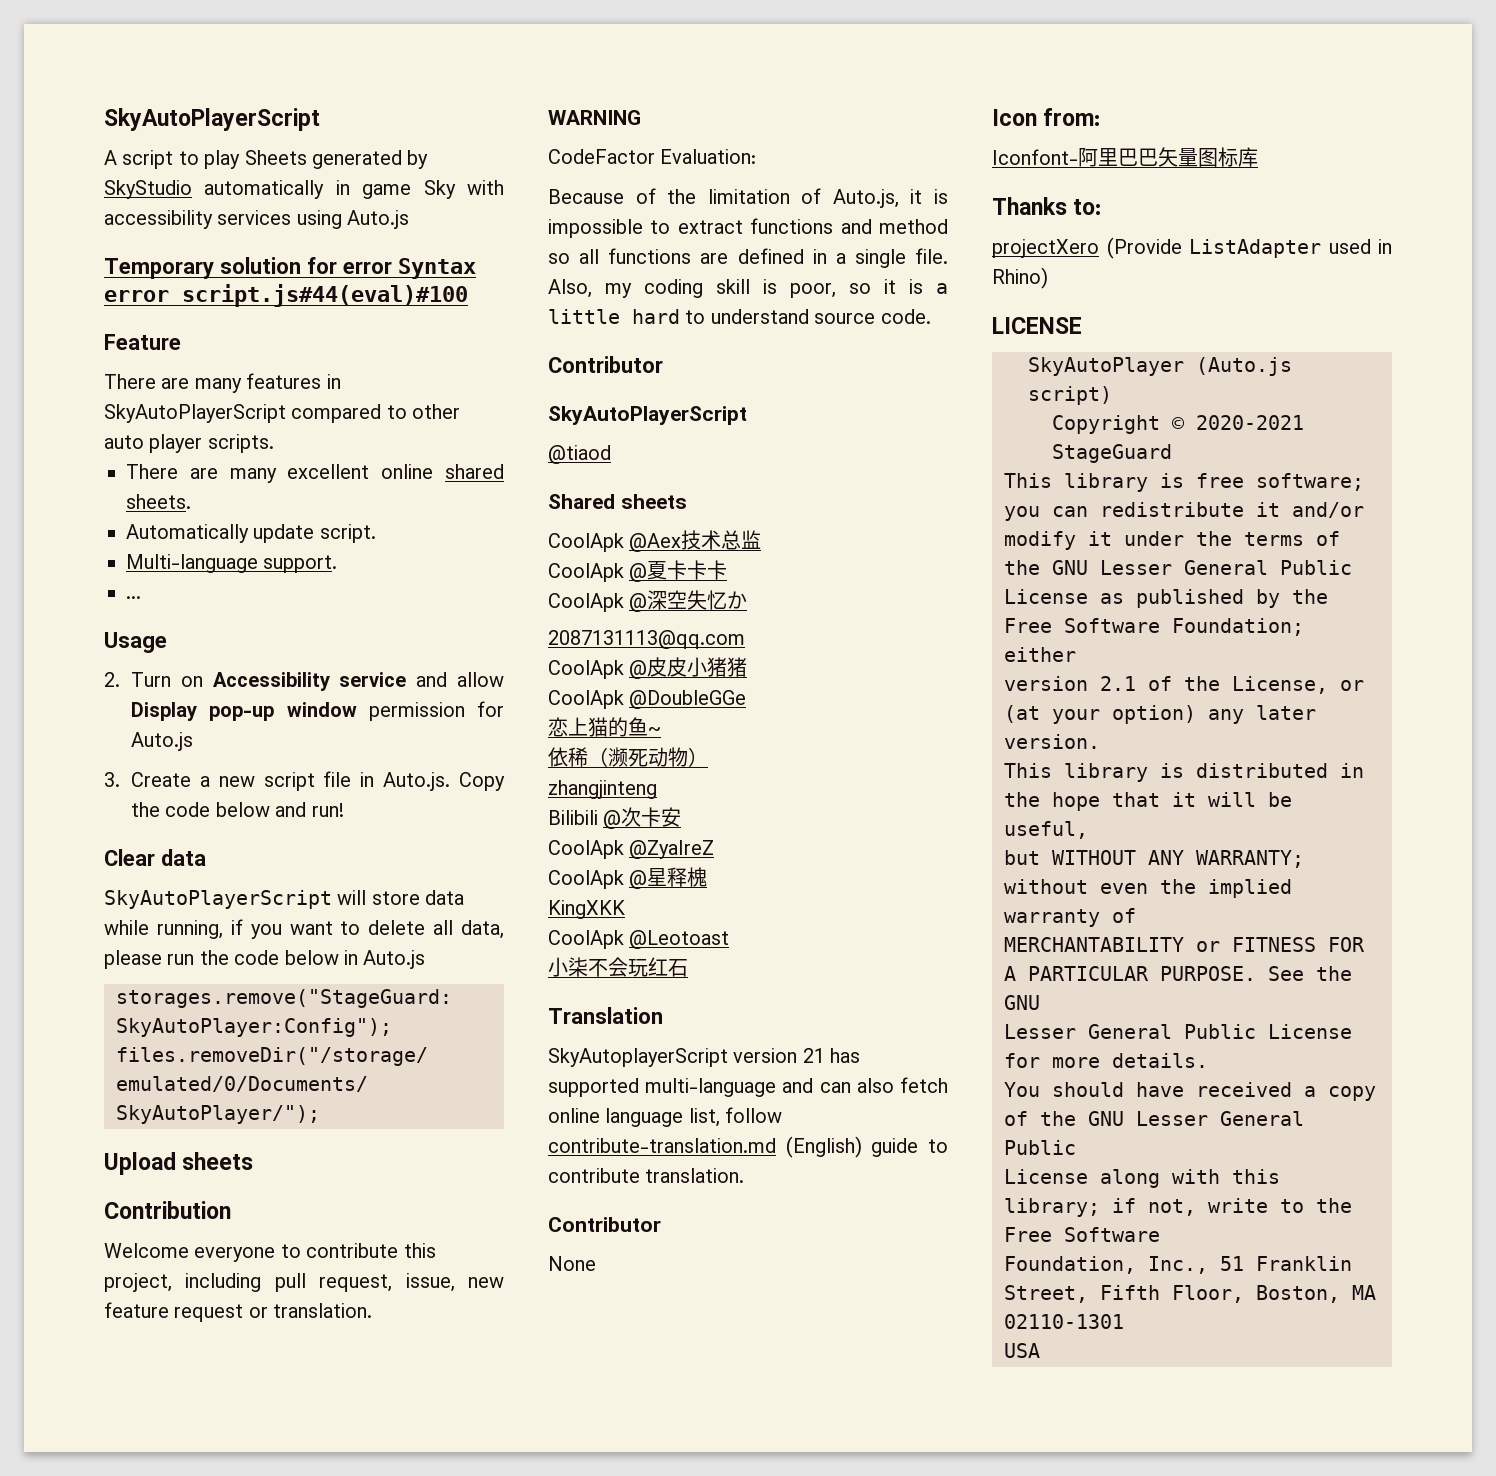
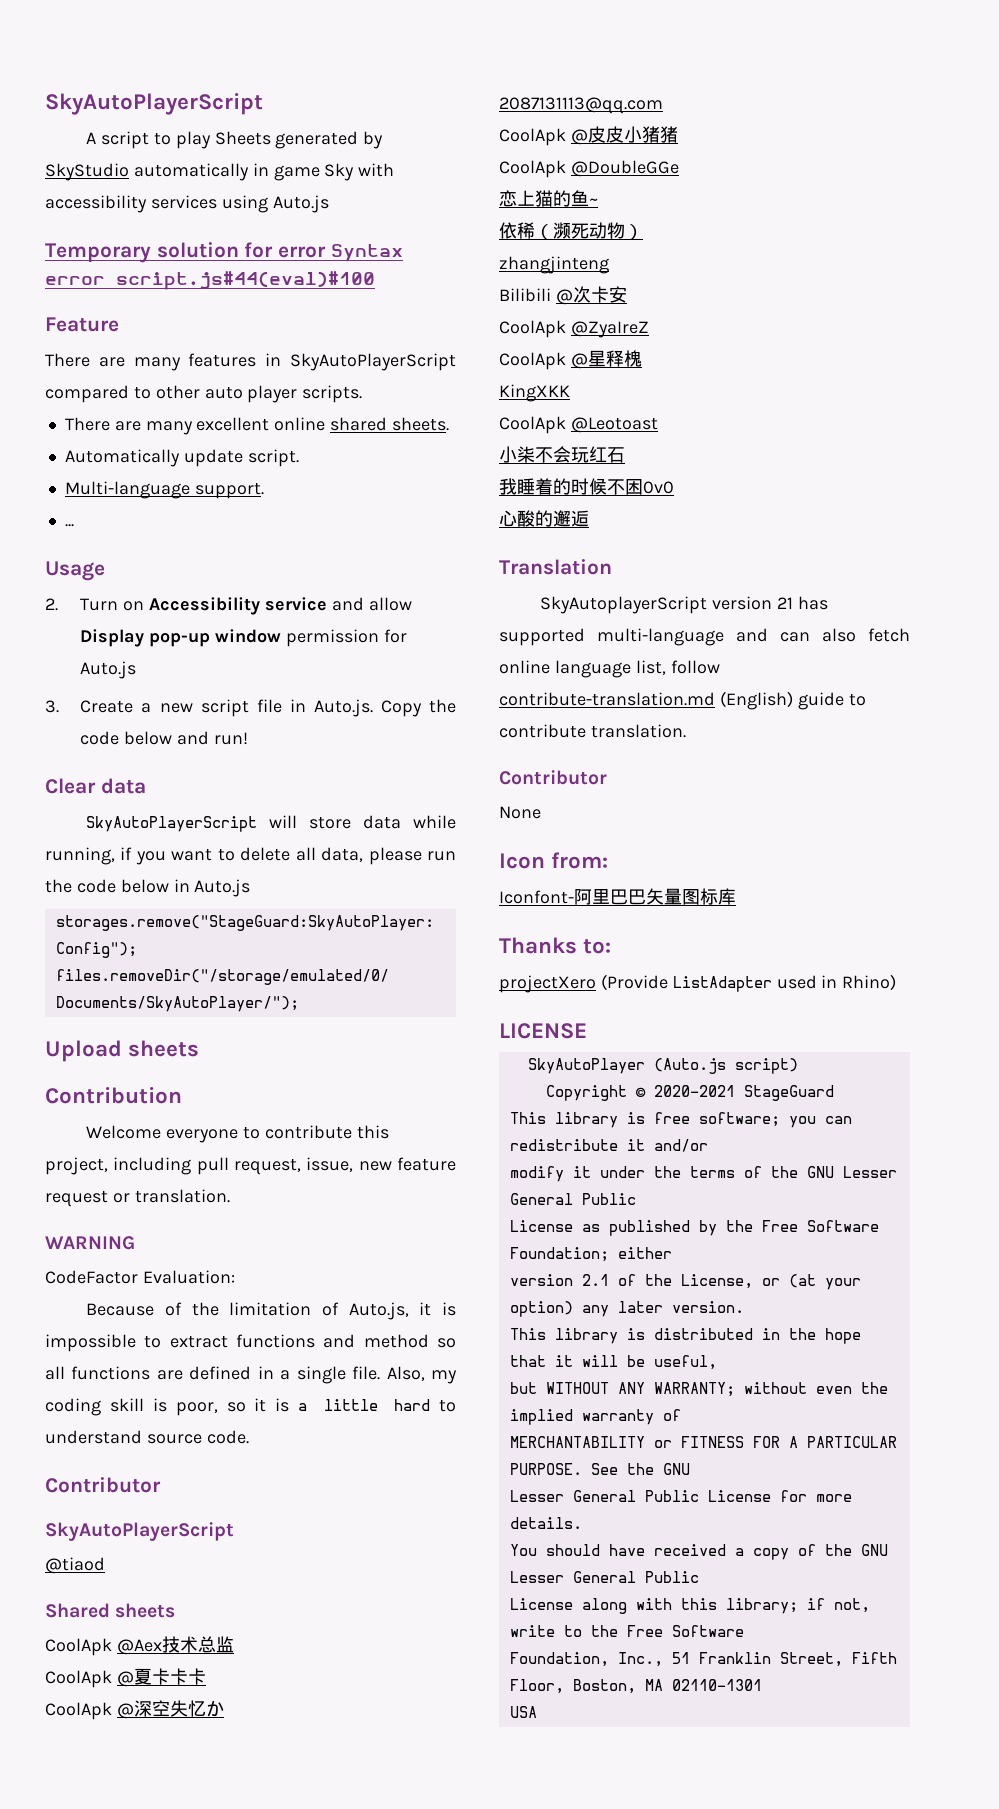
(688, 968) none -> [499,478,674,495] [499,510,589,527] // 我睡着的时候不困0v0 // 心酸的邂逅

